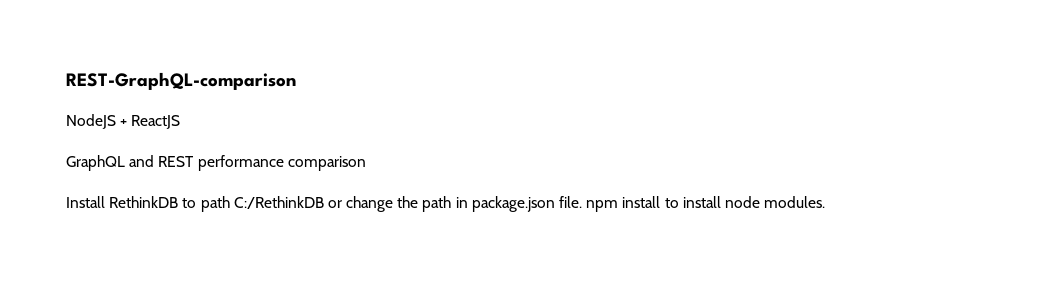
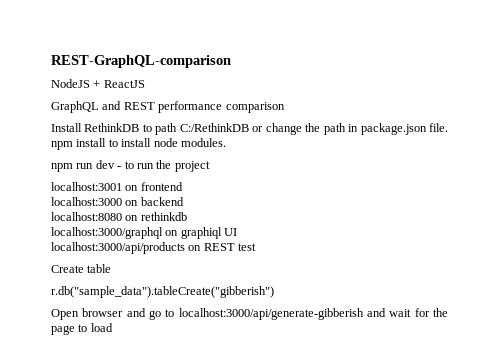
(826, 202) none -> [51,160,210,172] [51,182,183,191] [51,197,184,206] [51,212,187,221] [51,227,238,239] [51,242,257,254] [51,264,112,273] [51,286,274,298] [51,308,448,320] [51,323,113,335] // npm run dev - to run the project // localhost:3001 on frontend // localhost:3000 on backend // localhost:8080 on rethinkdb // localhost:3000/graphql on graphiql UI // localhost:3000/api/products on REST test // Create table // r.db("sample_data").tableCreate("gibberish") // Open browser and go to localhost:3000/api/generate-gibberish and wait for the page to load

